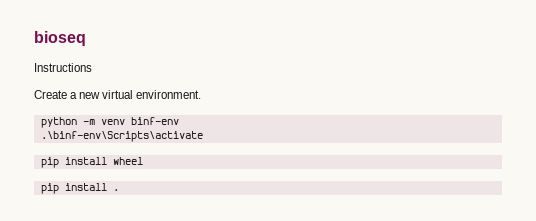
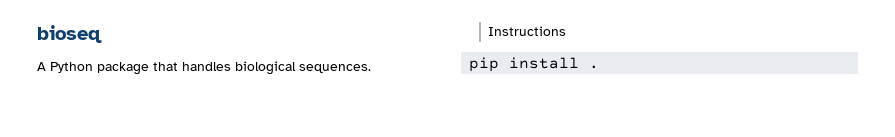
[34,63,92,72] [34,90,202,99] [40,117,179,128] [40,131,203,142] [40,157,143,168] Instructions // Create a new virtual environment. // python -m venv binf-env // .\binf-env\Scripts\activate // pip install wheel -> [37,61,371,75] [488,26,567,36] A Python package that handles biological sequences. // Instructions

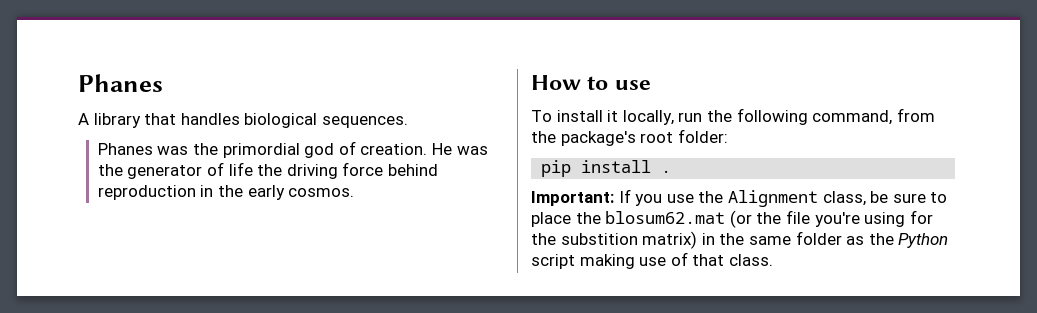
[37,25,102,43] bioseq -> [78,74,163,92] Phanes
[50,62,149,75] Python package -> [93,113,141,128] library
[488,26,567,36] [469,57,600,72] Instructions // pip install . -> [97,141,488,158] [97,162,439,179] [97,185,355,200] [531,75,651,90] [531,108,935,125] [531,129,728,146] [541,160,672,177] [531,189,948,207] [531,210,933,228] [531,231,949,249] [531,252,773,269] Phanes was the primordial god of creation. He was the generator of life the driving force behind reproduction in the early cosmos. // How to use // To install it locally, run the following command, from the package's root folder: // pip install . // Important: If you use the Alignment class, be sure to place the blosum62.mat (or the file you're using for the substition matrix) in the same folder as the Python script making use of that class.

